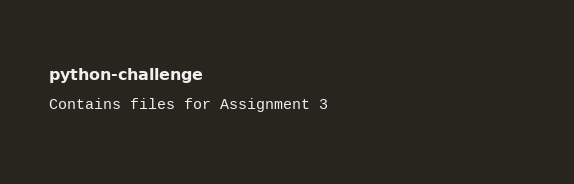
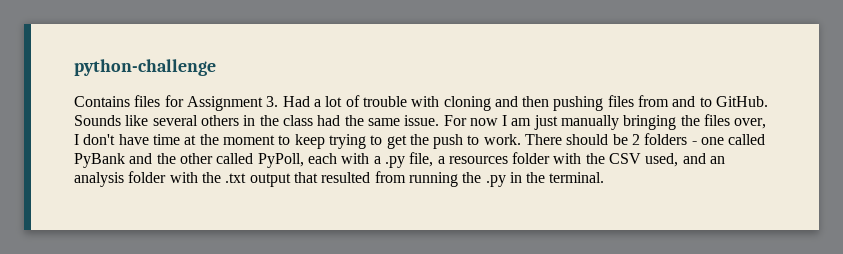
[319,99,328,109] 3 -> [266,95,769,111] [74,114,767,130] [74,133,766,149] [74,152,726,168] [74,171,605,187] 3. Had a lot of trouble with cloning and then pushing files from and to GitHub. Sounds like several others in the class had the same issue. For now I am just manually bringing the files over, I don't have time at the moment to keep trying to get the push to work. There should be 2 folders - one called PyBank and the other called PyPoll, each with a .py file, a resources folder with the CSV used, and an analysis folder with the .txt output that resulted from running the .py in the terminal.

